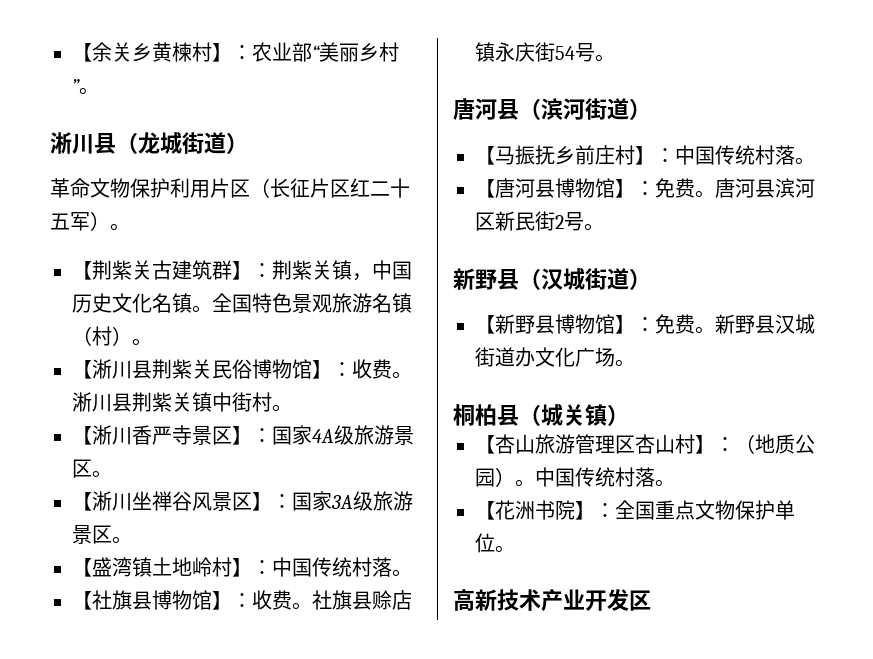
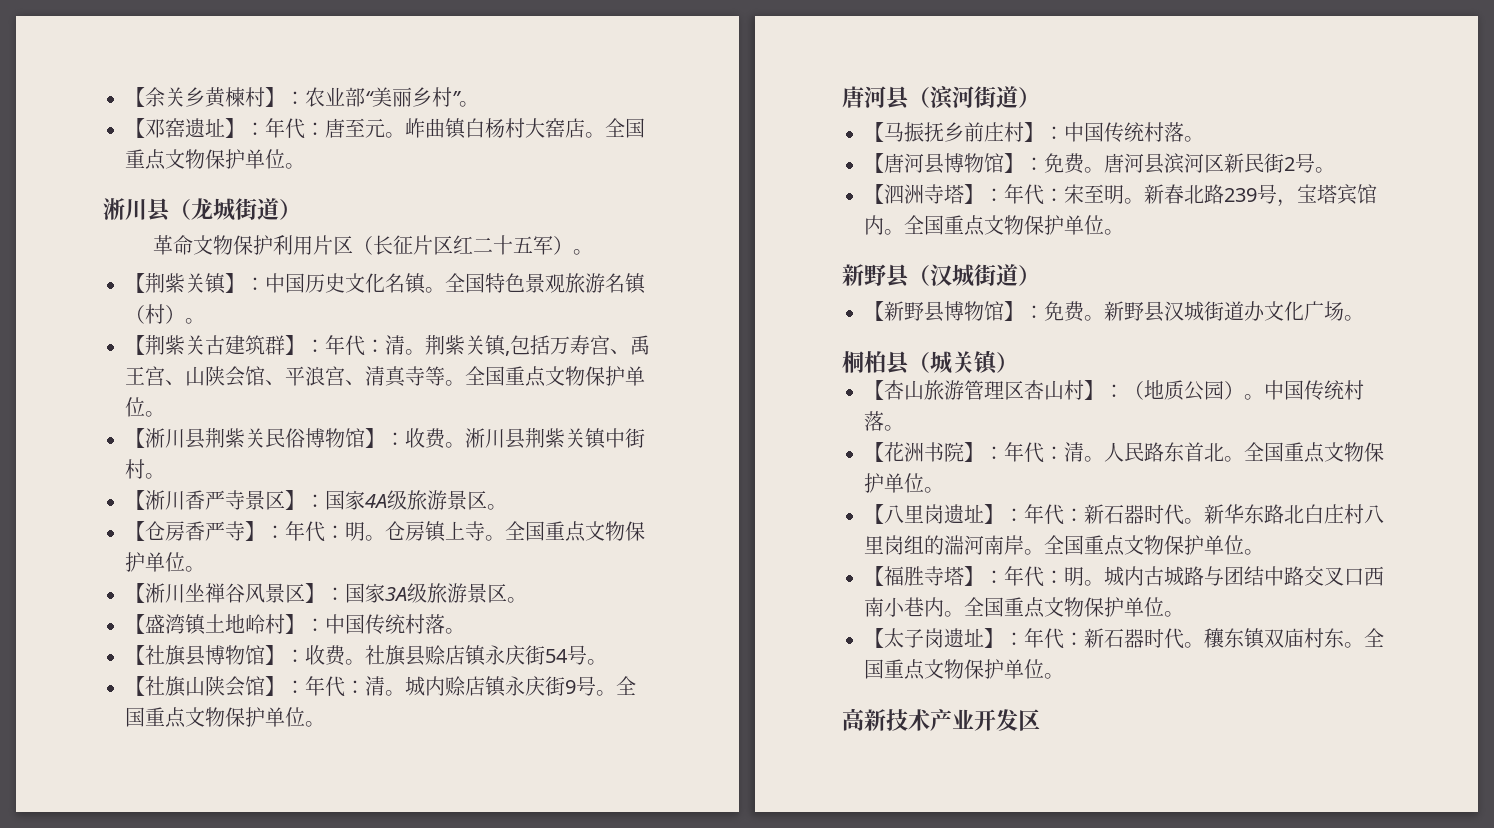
(99, 91) none -> [125,118,645,139] [125,149,305,170] // 【邓窑遗址】：年代：唐至元。岞曲镇白杨村大窑店。全国重点文物保护单位。
[152,260,372,281] 古建筑群】：荆紫关镇， -> [205,273,265,294] 镇】：
(152, 342) none -> [125,335,650,356] [125,366,645,387] [125,397,165,417] // 【荆紫关古建筑群】：年代：清。荆紫关镇,包括万寿宫、禹王宫、山陕会馆、平浪宫、清真寺等。全国重点文物保护单位。
(112, 474) none -> [125,521,645,542] [125,552,205,572] // 【仓房香严寺】：年代：明。仓房镇上寺。全国重点文物保护单位。
(615, 58) none -> [125,676,636,697] [125,707,325,728] // 【社旗山陕会馆】：年代：清。城内赊店镇永庆街9号。全国重点文物保护单位。
(604, 227) none -> [864,184,1377,207] [864,215,1124,236] // 【泗洲寺塔】：年代：宋至明。新春北路239号，宝塔宾馆内。全国重点文物保护单位。
(615, 510) none -> [1004,442,1384,463] [864,473,944,493] [864,504,1384,525] [864,535,1264,556] [864,566,1384,587] [864,597,1184,618] [864,628,1364,649] 年代：清。人民路东首北。全国重点文物保护单位。 // 【八里岗遗址】：年代：新石器时代。新华东路北白庄村八里岗组的湍河南岸。全国重点文物保护单位。 // 【福胜寺塔】：年代：明。城内古城路与团结中路交叉口西南小巷内。全国重点文物保护单位。 // 【太子岗遗址】：年代：新石器时代。穰东镇双庙村东。

